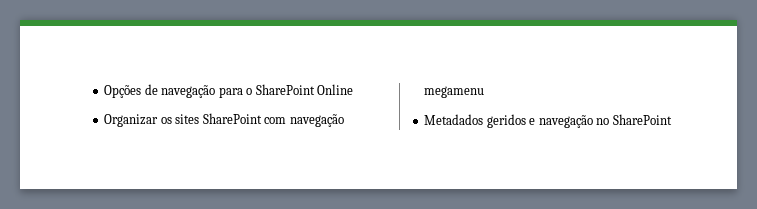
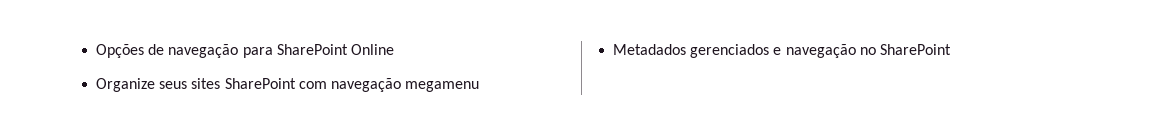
[246,88,253,95] o -> (273, 52) none
[104,114,172,127] Organizar os -> [96,78,188,92] Organize seus
[486,114,526,128] geridos -> [690,44,770,58] gerenciados

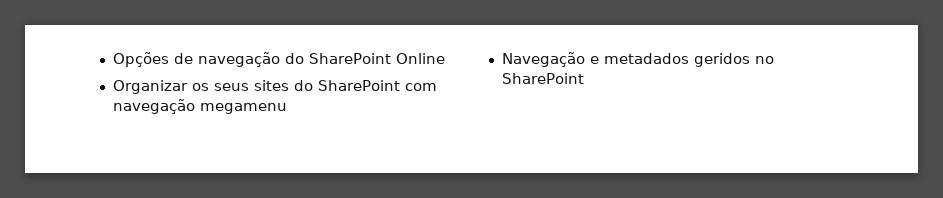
[242,47,273,58] para -> [284,53,304,64] do
[96,78,156,92] Organize -> [112,80,209,94] Organizar os
(221, 83) none -> [293,80,313,91] do
[613,44,856,58] Metadados gerenciados e navegação -> [501,52,750,67] Navegação e metadados geridos

